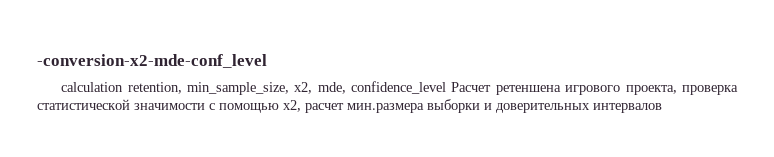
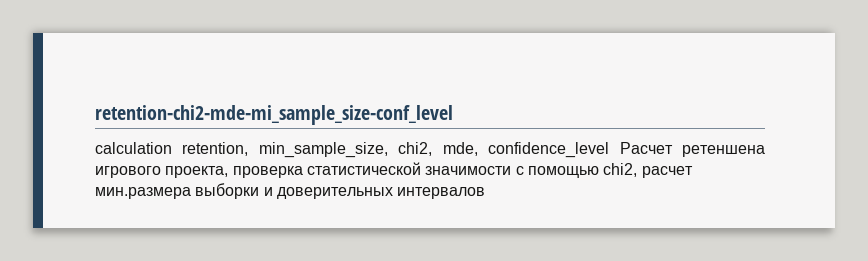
[37,54,267,68] -conversion-x2-mde-conf_level -> [95,105,453,125] retention-chi2-mde-mi_sample_size-conf_level
[294,82,313,94] x2, -> [398,142,433,156] chi2,
[283,100,301,112] x2, -> [603,163,638,177] chi2,

